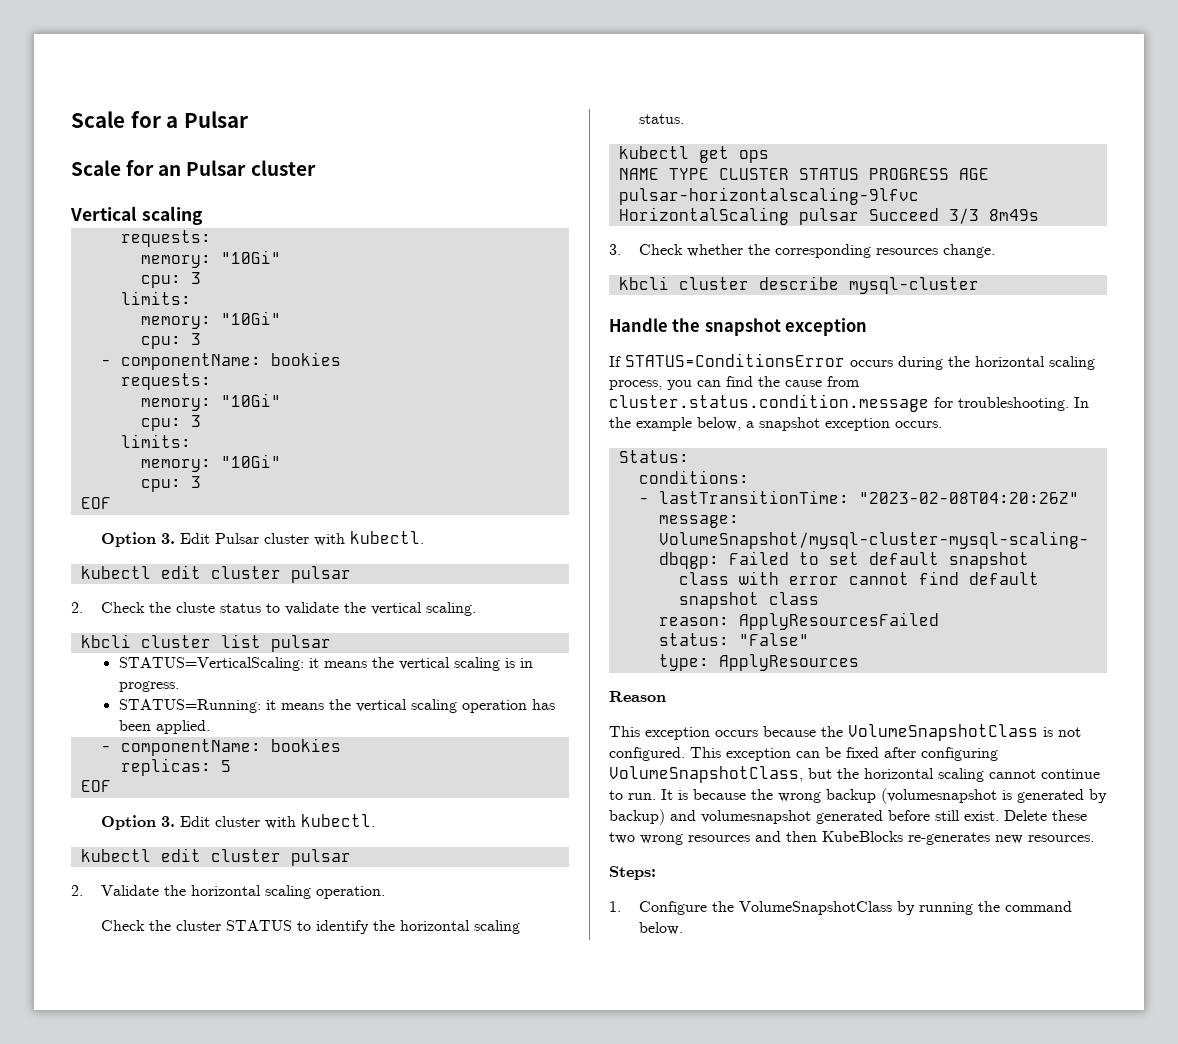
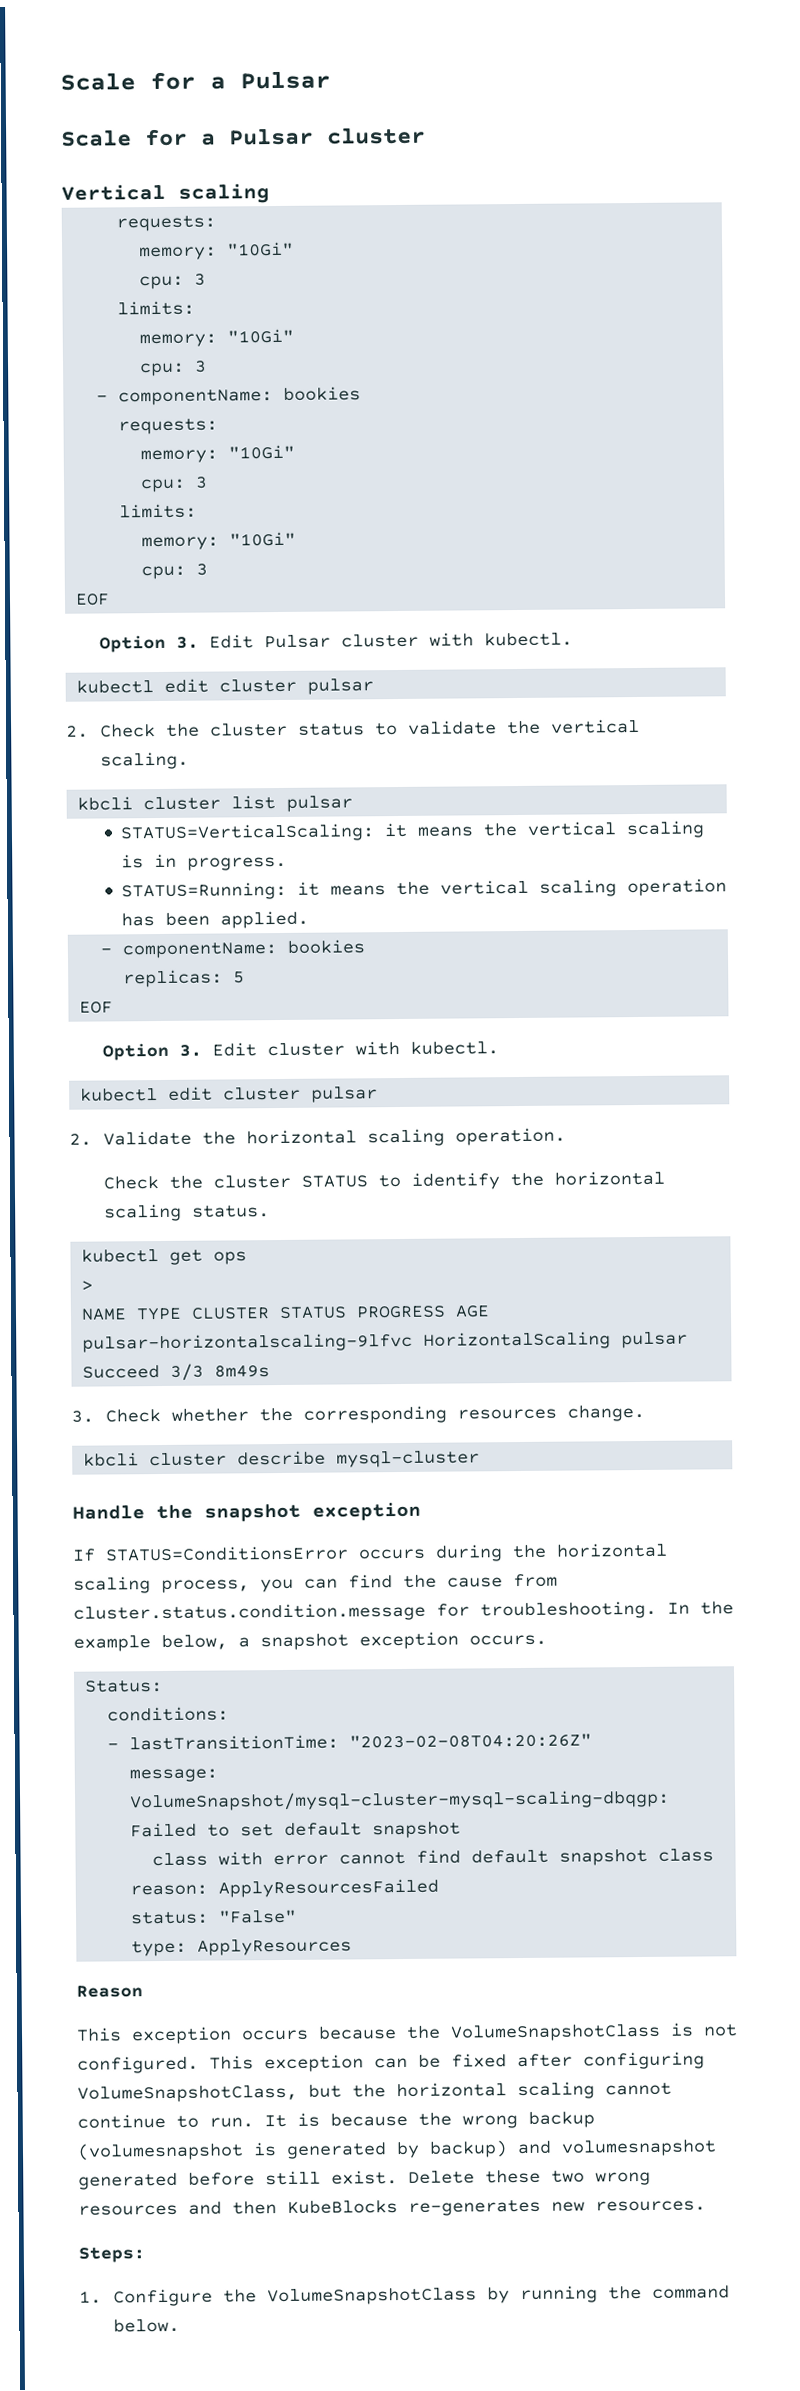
[158,165,182,176] an -> [201,133,216,146] a
[176,602,216,613] cluste -> [209,722,288,737] cluster
(769, 156) none -> [81,1280,94,1291] // >

